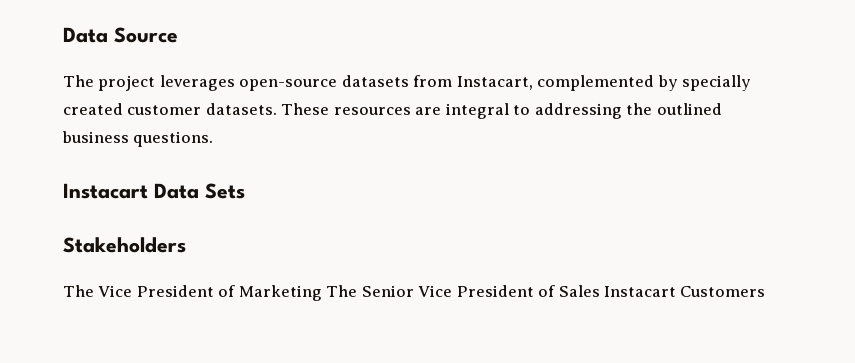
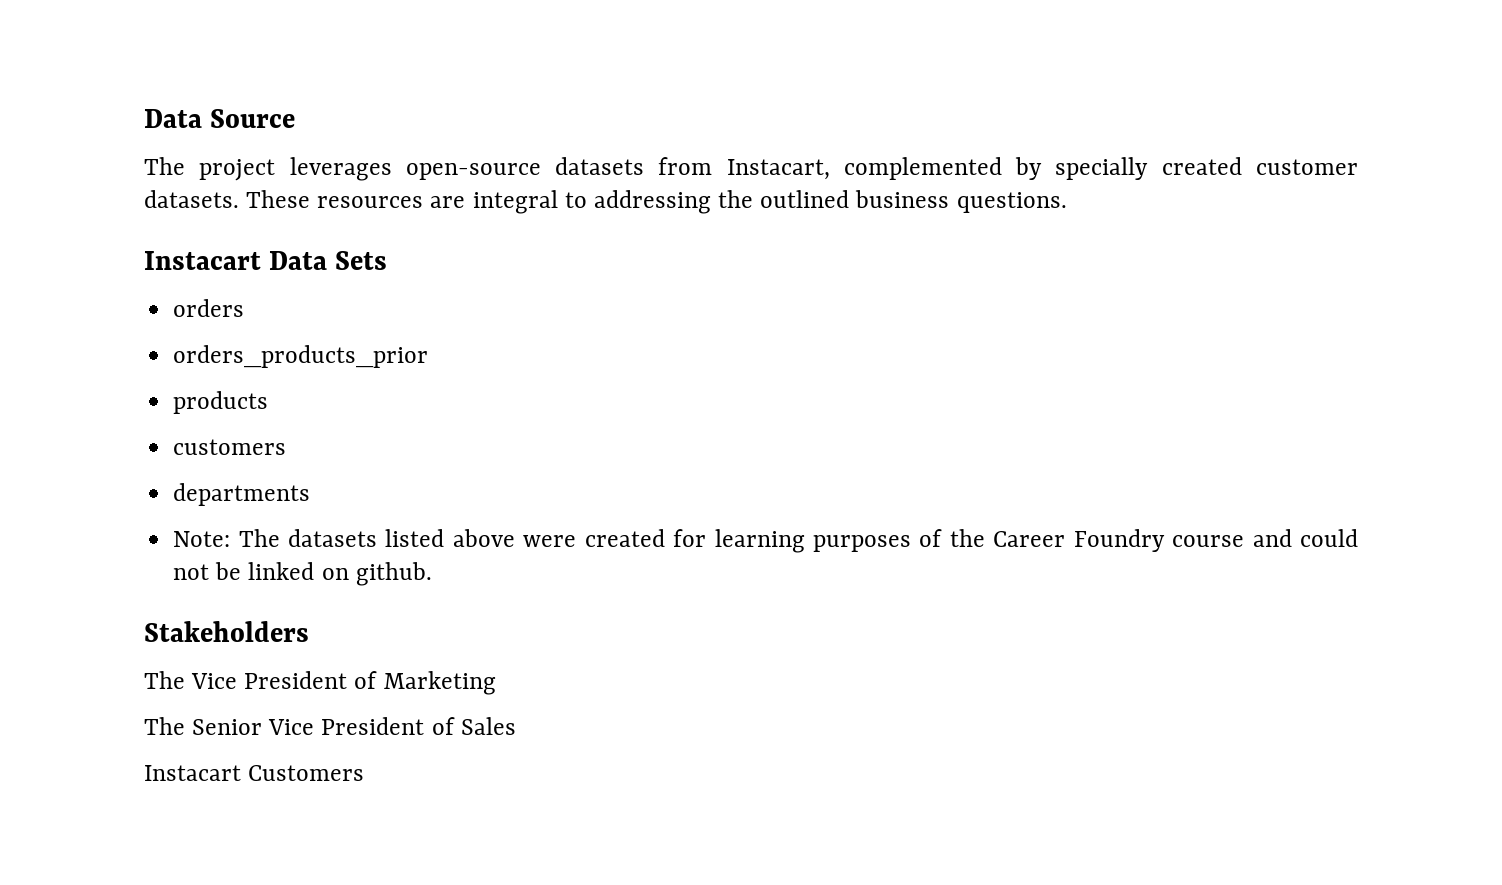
(245, 191) none -> [173,299,245,317] [173,345,429,368] [173,391,269,414] [173,439,287,455] [173,483,311,506] [173,529,1358,553] [173,562,432,586] // orders // orders_products_prior // products // customers // departments // Note: The datasets listed above were created for learning purposes of the Career Foundry course and could not be linked on github.
(322, 293) none -> (496, 683) //
(600, 291) none -> (516, 726) //

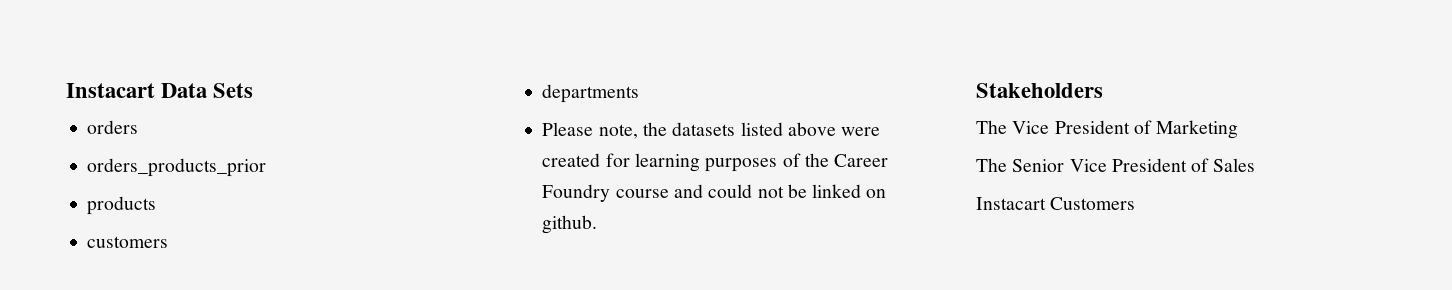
[144,109,296,128] [144,157,1358,181] [144,190,1067,214] Data Source // The project leverages open-source datasets from Instacart, complemented by specially created customer datasets. These resources are integral to addressing the outlined business questions. // -> (66, 90) none
[173,529,280,547] Note: The -> [542,122,667,139] Please note, the

